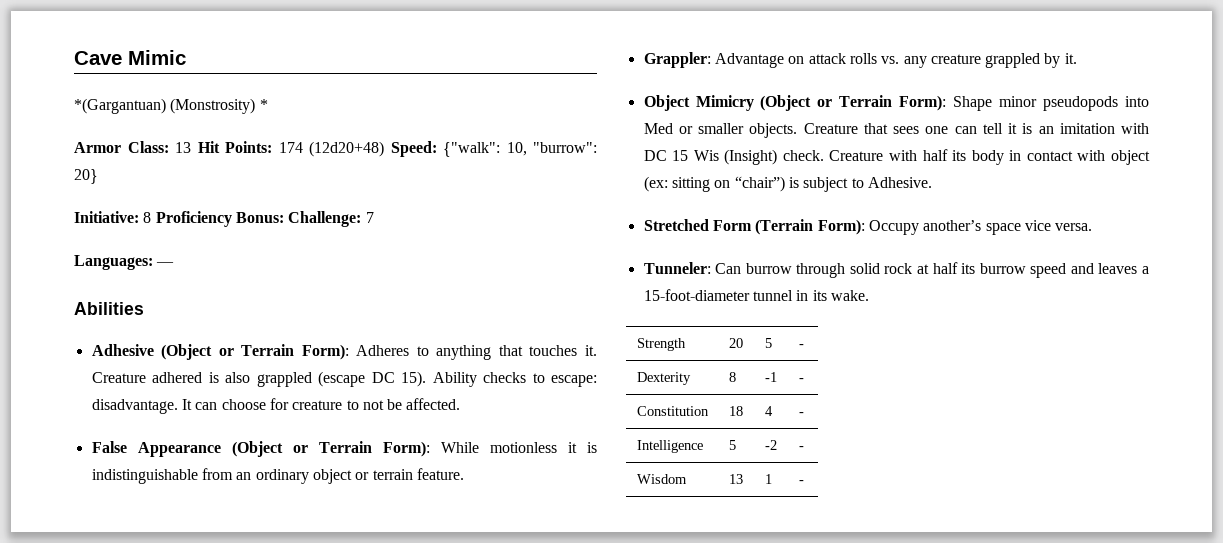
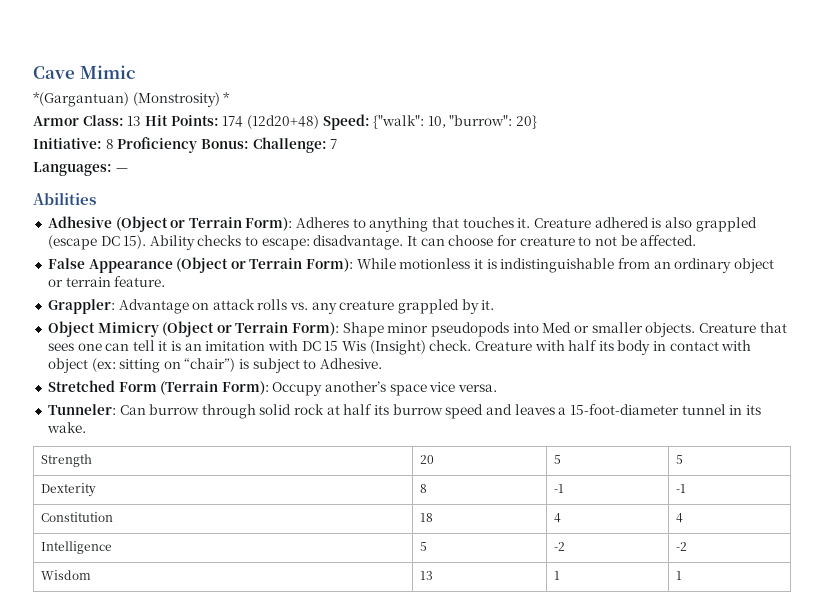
[798,344,804,348] - -> [676,455,684,464] 5
[798,378,804,382] - -> [676,484,687,493] -1
[798,412,804,416] - -> [676,513,684,523] 4
[798,446,804,450] - -> [676,542,688,551] -2
[798,480,804,484] - -> [676,571,683,580] 1

